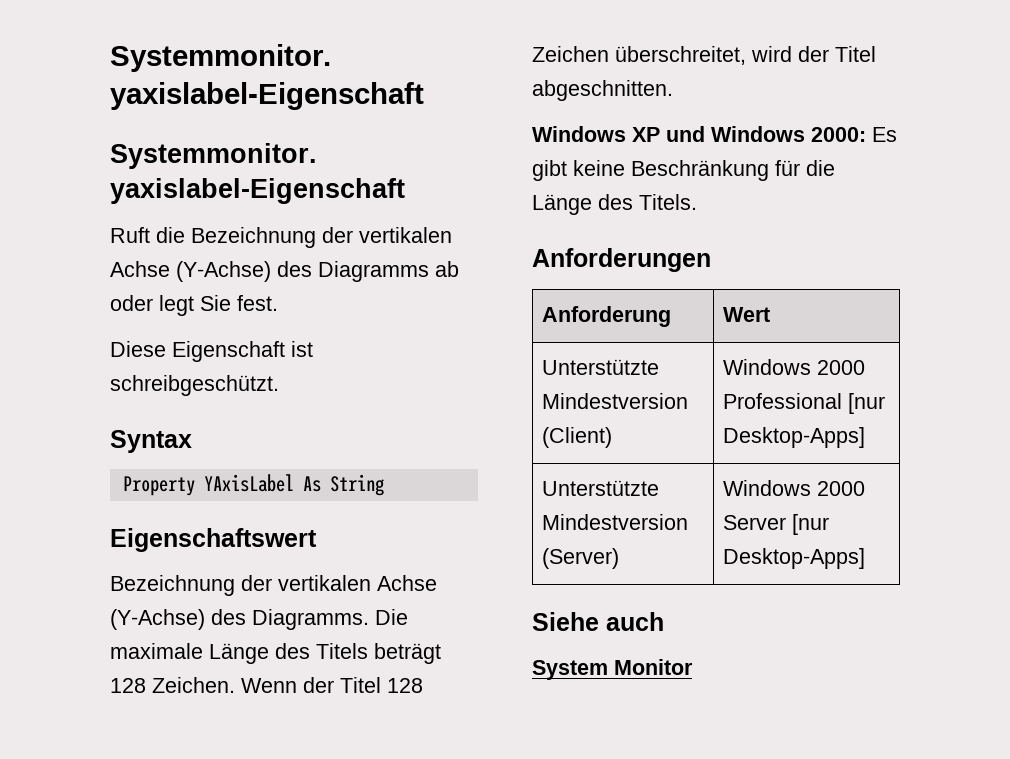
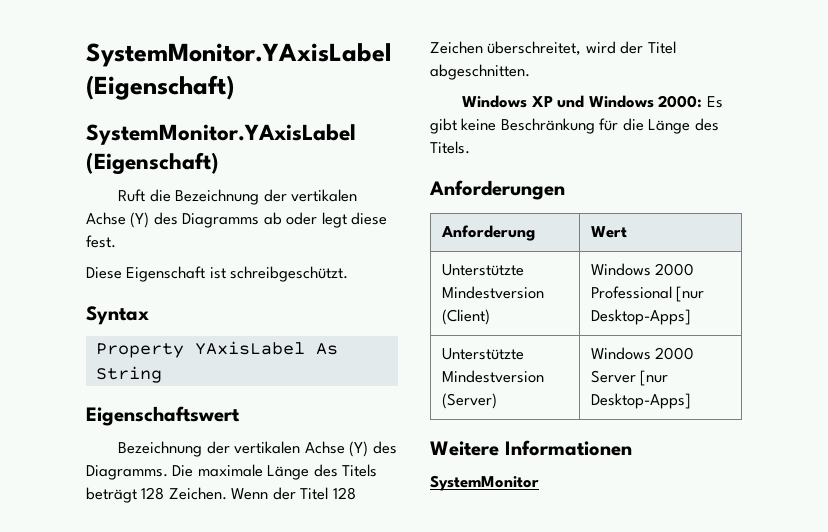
[110,44,331,72] [110,82,424,110] [110,143,317,169] [110,178,405,204] Systemmonitor. yaxislabel-Eigenschaft // Systemmonitor. yaxislabel-Eigenschaft -> [86,43,391,67] [86,75,234,100] [86,124,356,145] [86,152,219,175] SystemMonitor.YAxisLabel (Eigenschaft) // SystemMonitor.YAxisLabel (Eigenschaft)
[176,261,271,282] (Y-Achse) -> [130,212,150,228] (Y)
[200,295,231,311] Sie -> [351,212,388,225] diese
[110,609,205,630] (Y-Achse) -> [349,441,369,457] (Y)
[532,612,664,631] [532,659,693,680] Siehe auch // System Monitor -> [430,440,632,456] [430,475,539,491] Weitere Informationen // SystemMonitor

